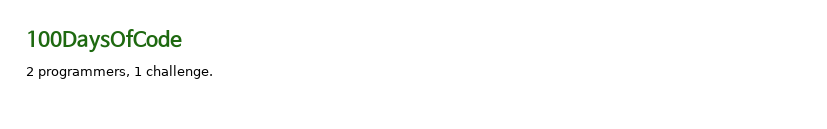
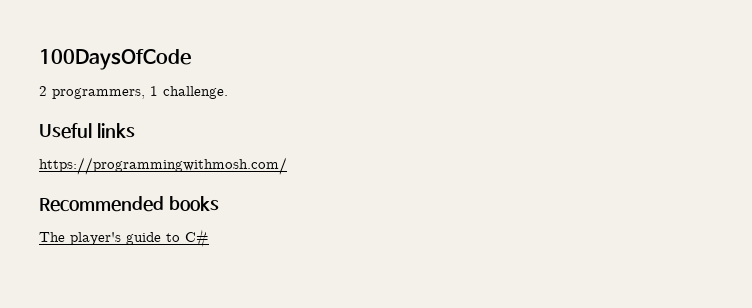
(213, 72) none -> [39,123,135,139] [39,157,287,175] [39,196,219,212] [39,229,209,248] // Useful links // https://programmingwithmosh.com/ // Recommended books // The player's guide to C#

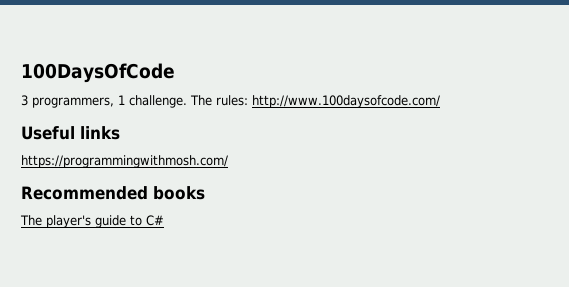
[39,86,47,96] 2 -> [21,95,28,106] 3
(228, 92) none -> [190,95,440,108] The rules: http://www.100daysofcode.com/

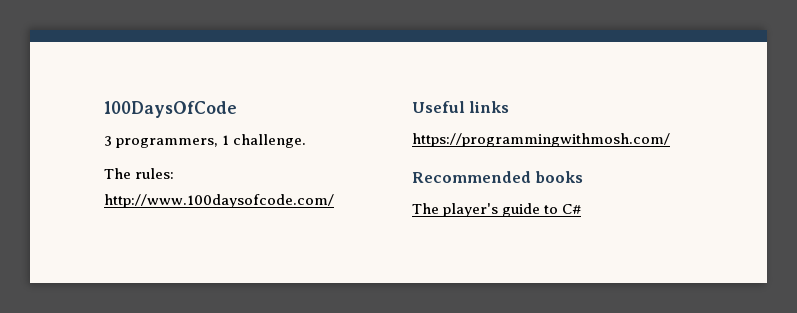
(187, 101) none -> (307, 141) //

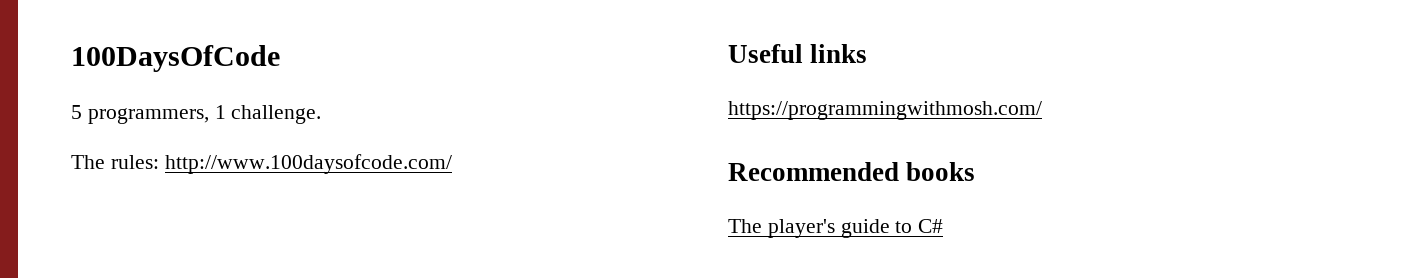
[104,136,112,146] 3 -> [71,105,82,119] 5

